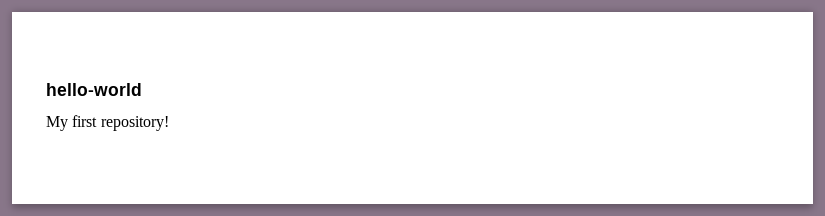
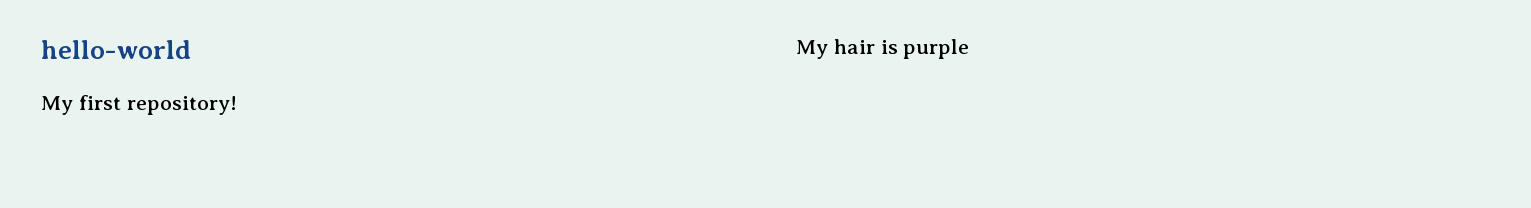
(169, 123) none -> [796,39,970,59] // My hair is purple

